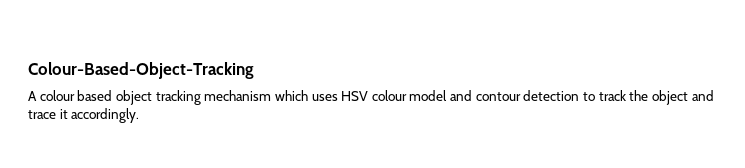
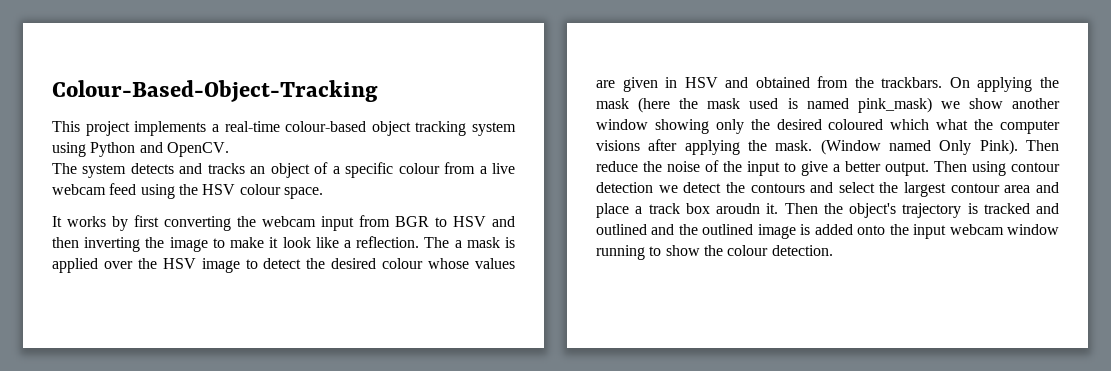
[28,90,714,105] [28,108,140,123] A colour based object tracking mechanism which uses HSV colour model and contour detection to track the object and trace it accordingly. -> [52,121,516,136] [52,142,229,157] [52,162,515,178] [52,183,323,199] [52,215,515,231] [52,236,515,252] [52,258,516,273] [596,76,1059,92] [596,97,1060,113] [596,119,1060,134] [596,139,1059,155] [596,160,1060,176] [596,182,1059,197] [596,203,1059,218] [596,224,1059,239] [596,245,833,260] This project implements a real-time colour-based object tracking system using Python and OpenCV. // The system detects and tracks an object of a specific colour from a live webcam feed using the HSV colour space. // It works by first converting the webcam input from BGR to HSV and then inverting the image to make it look like a reflection. The a mask is applied over the HSV image to detect the desired colour whose values are given in HSV and obtained from the trackbars. On applying the mask (here the mask used is named pink_mask) we show another window showing only the desired coloured which what the computer visions after applying the mask. (Window named Only Pink). Then reduce the noise of the input to give a better output. Then using contour detection we detect the contours and select the largest contour area and place a track box aroudn it. Then the object's trajectory is tracked and outlined and the outlined image is added onto the input webcam window running to show the colour detection.

